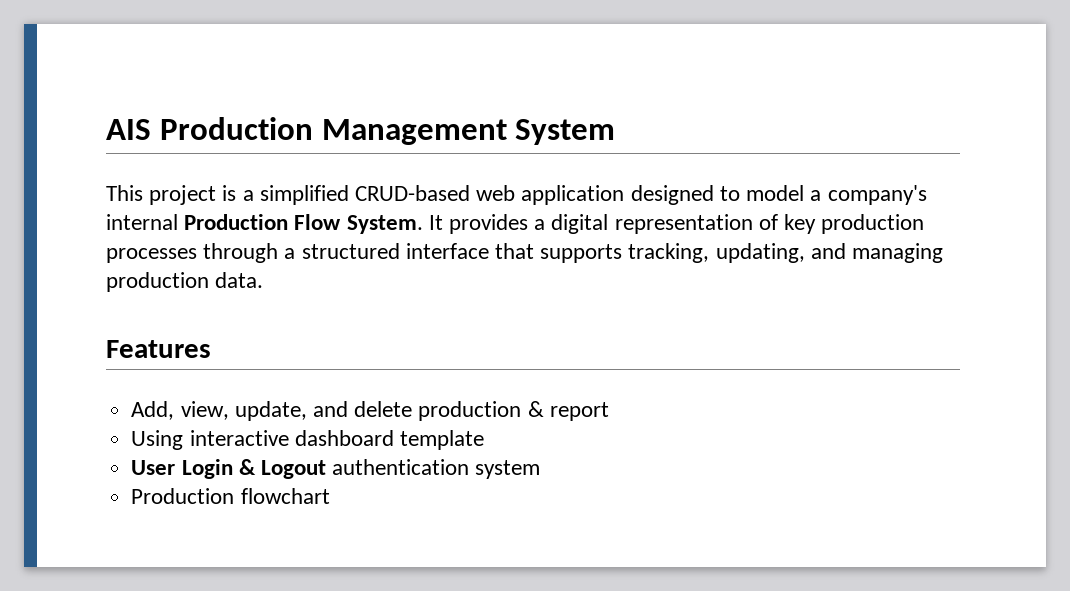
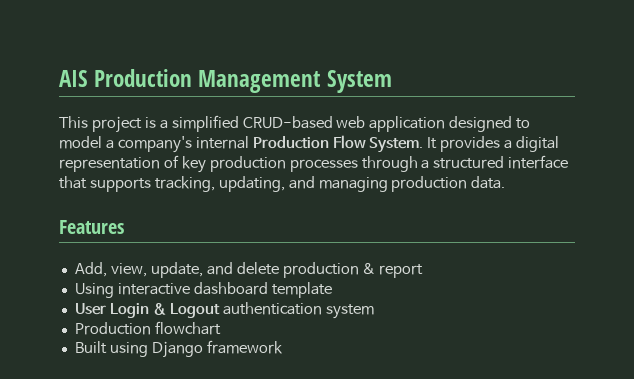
(330, 496) none -> [74,340,283,358] // Built using Django framework

